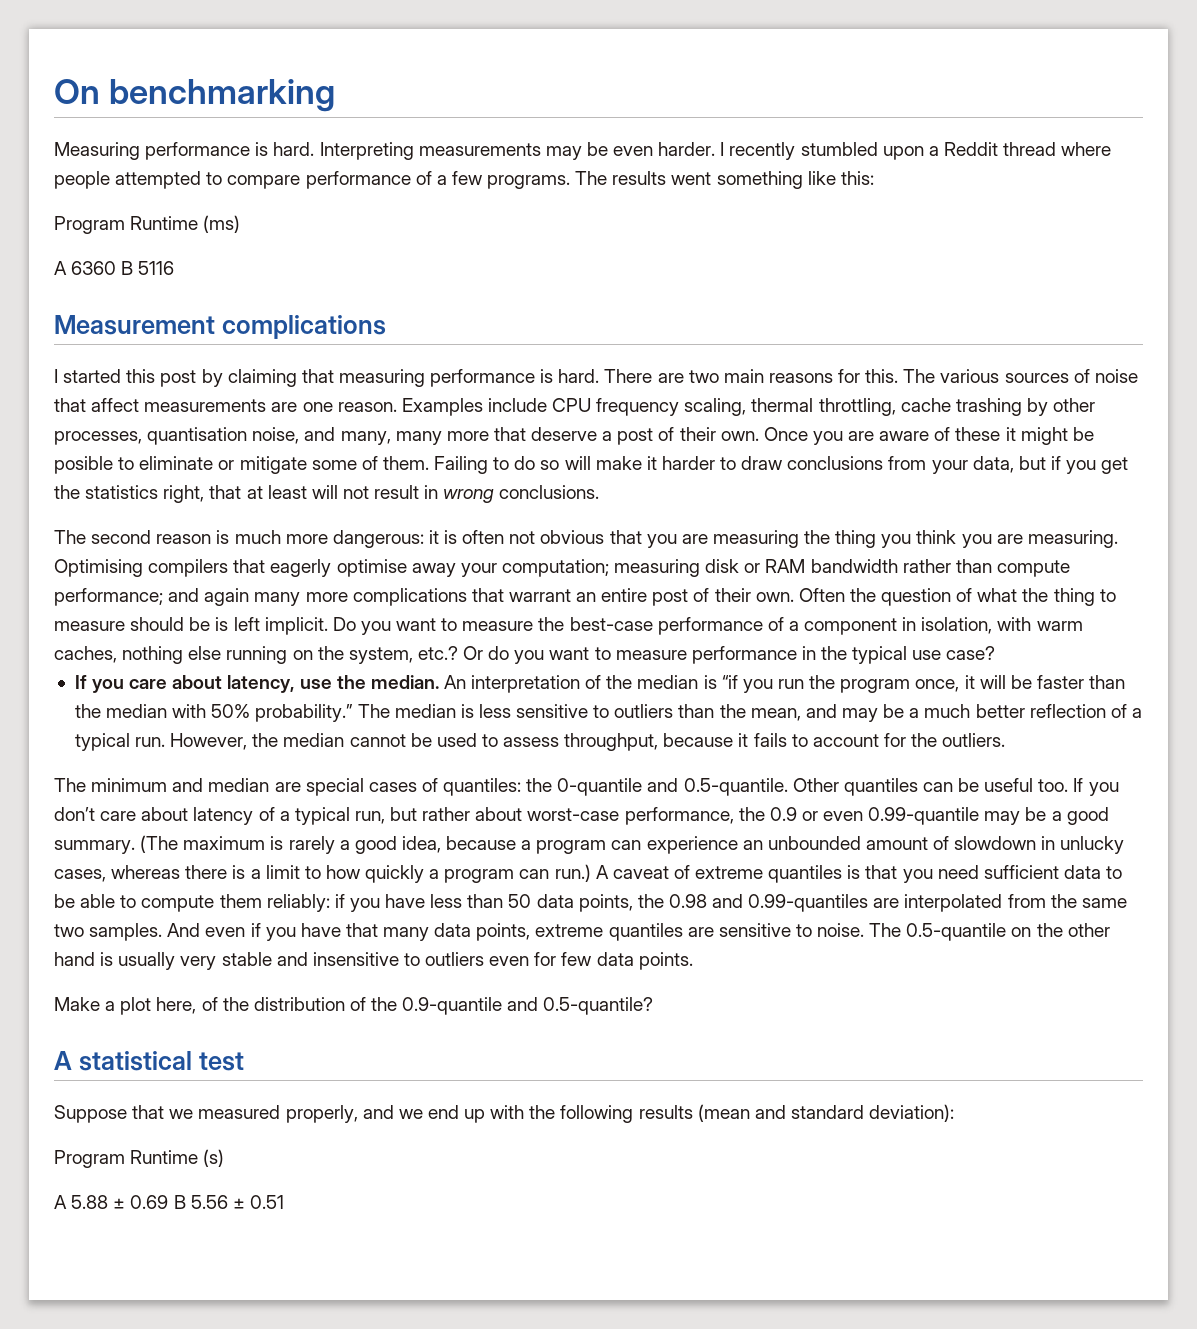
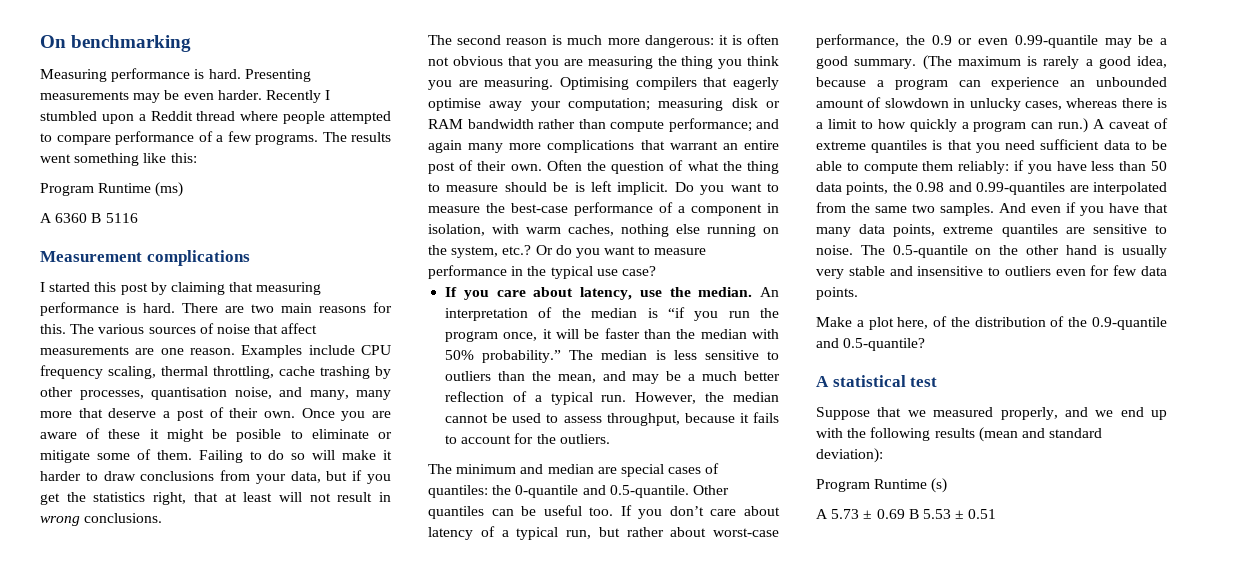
[319,142,414,160] Interpreting -> [244,69,311,82] Presenting
[720,142,796,160] I recently -> [265,90,331,103] Recently I
[71,1195,109,1209] 5.88 -> [831,509,860,519] 5.73
[190,1195,228,1209] 5.56 -> [922,509,951,519] 5.53

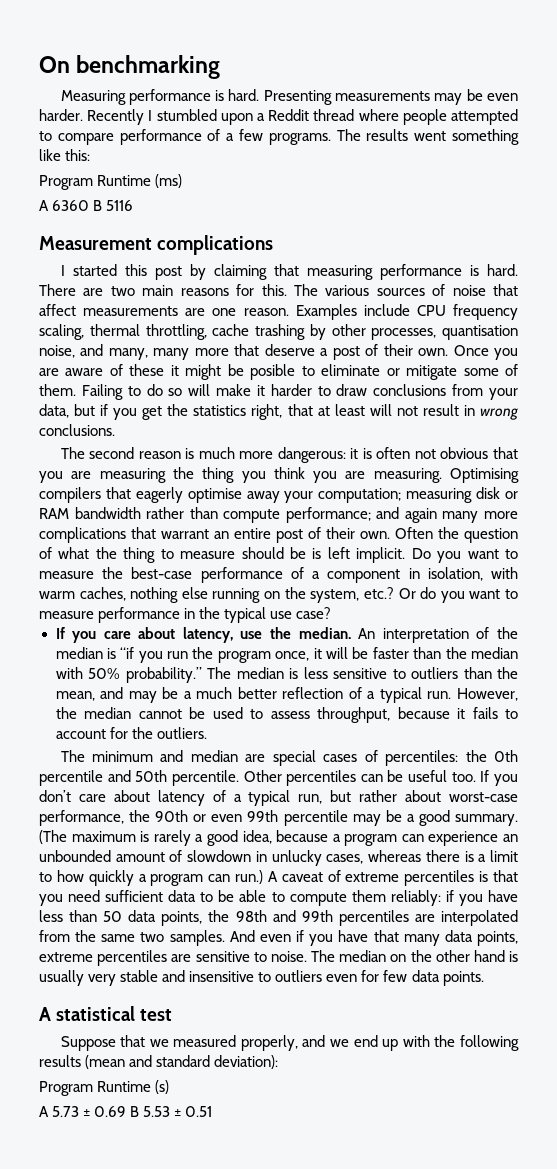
[428,485,729,498] [428,506,484,519] quantiles: the 0-quantile and 0.5-quantile. Other quantiles -> [385,750,518,766] [39,770,357,786] percentiles: the 0th percentile and 50th percentile. Other percentiles
[931,35,952,45] 0.9 -> [155,810,189,822] 90th
[1014,35,1098,48] 0.99-quantile -> [247,810,348,826] 99th percentile
[871,140,928,153] quantiles -> [404,870,475,886] percentiles
[916,182,1066,195] 0.98 and 0.99-quantiles -> [235,910,409,926] 98th and 99th percentiles
[1001,224,1058,237] quantiles -> [97,950,168,966] percentiles
[892,245,968,258] 0.5-quantile -> [339,950,387,962] median
[816,316,1167,330] [816,338,926,351] // Make a plot here, of the distribution of the 0.9-quantile and 0.5-quantile? -> (484, 978) none

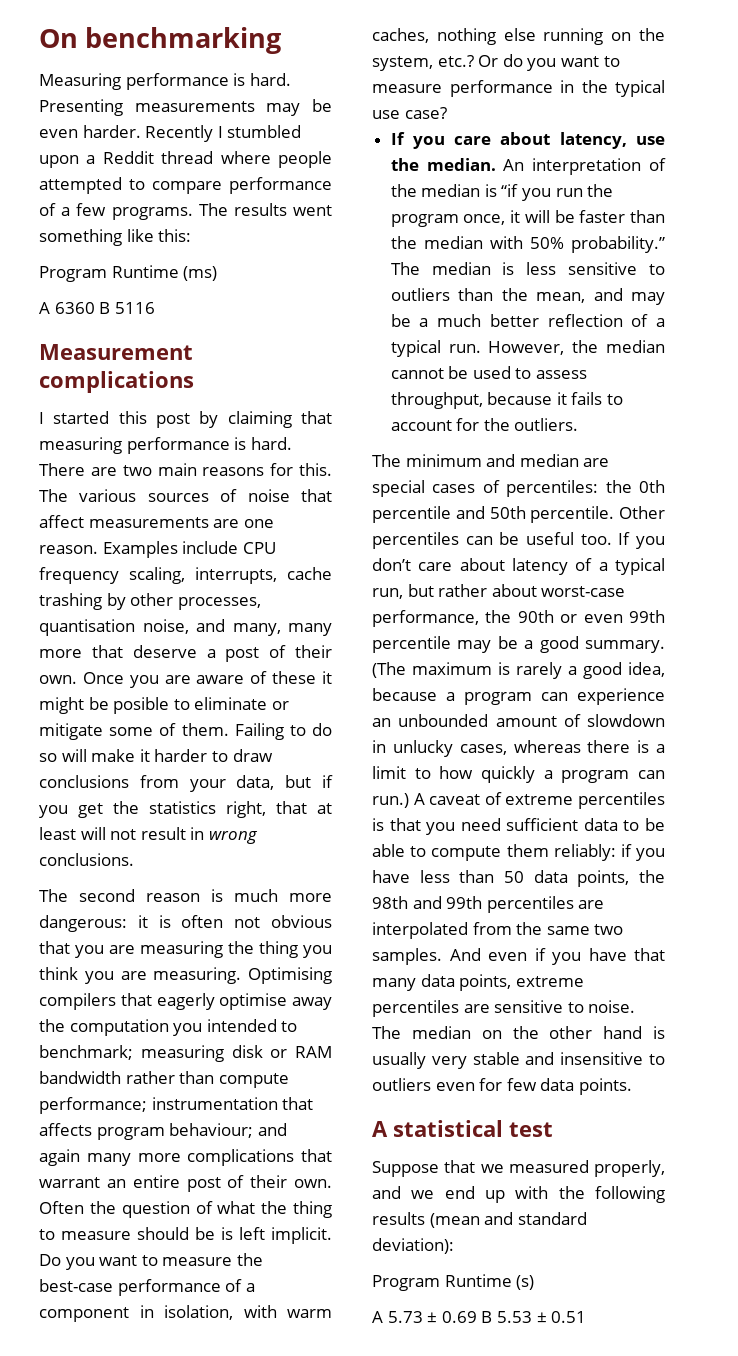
[89,324,207,340] thermal throttling, -> [195,567,277,584] interrupts,
[284,488,402,503] your computation; -> [39,1019,298,1036] [39,1045,133,1060] the computation you intended to benchmark;
(371, 515) none -> [151,1097,314,1110] [39,1123,254,1140] instrumentation that affects program behaviour;

